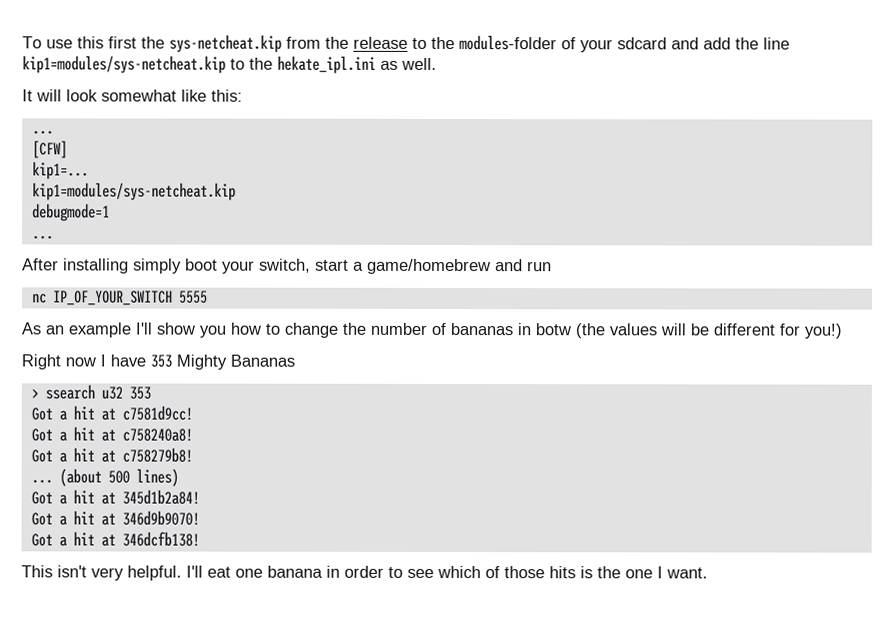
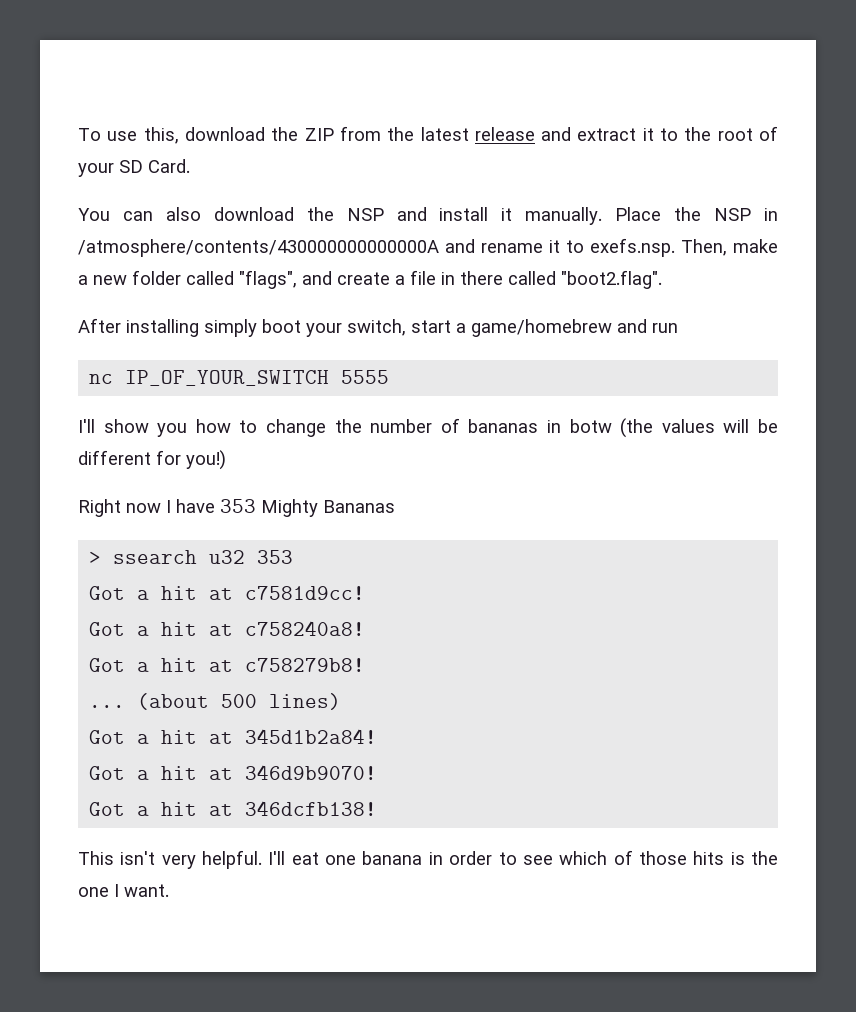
[77,34,557,53] this first the sys-netcheat.kip from the release to the modules-folder -> [143,126,753,144] this, download the ZIP from the latest release and extract it to the root
[617,37,790,50] [22,55,437,74] [22,89,243,102] [31,130,54,135] [31,140,68,159] [31,161,89,180] [31,182,236,201] [31,203,110,222] [31,235,54,240] sdcard and add the line kip1=modules/sys-netcheat.kip to the hekate_ipl.ini as well. // It will look somewhat like this: // ... // [CFW] // kip1=... // kip1=modules/sys-netcheat.kip // debugmode=1 // ... -> [119,159,190,173] [78,207,778,225] [78,238,778,257] [78,270,662,289] SD Card. // You can also download the NSP and install it manually. Place the NSP in /atmosphere/contents/430000000000000A and rename it to exefs.nsp. Then, make a new folder called "flags", and create a file in there called "boot2.flag".
[21,322,131,338] As an example -> (390, 377) none

